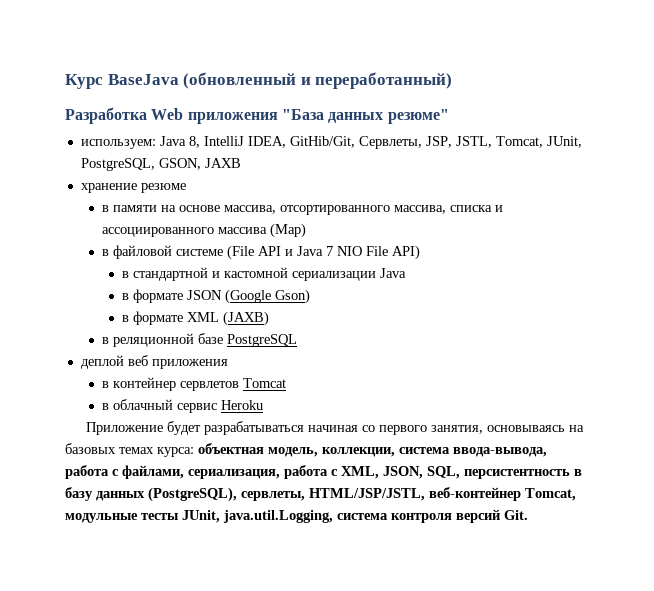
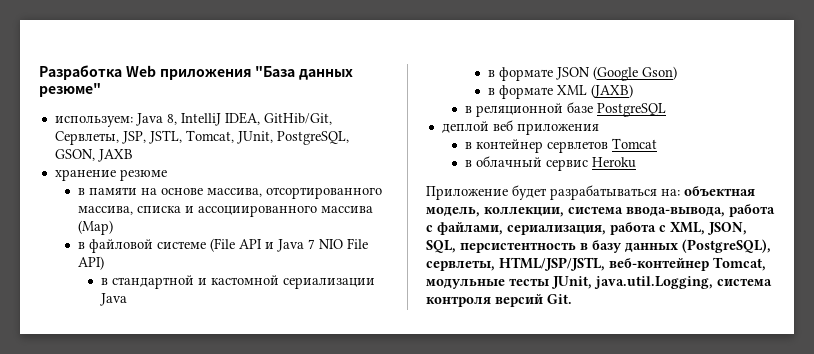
[65,72,453,89] Курс BaseJava (обновленный и переработанный) // -> (39, 72) none
[308,425,585,435] [65,443,194,457] начиная со первого занятия, основываясь на базовых темах курса: -> [661,189,680,196] на:

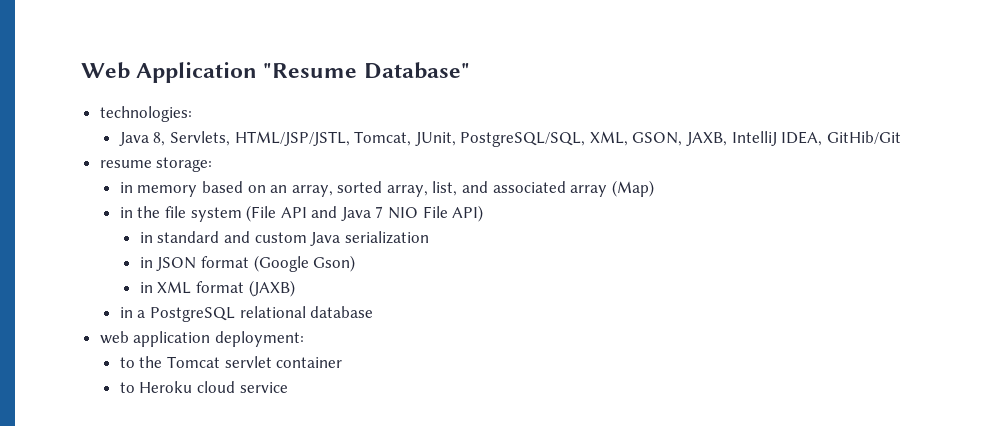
[39,65,354,80] [39,83,101,97] [54,112,332,127] [54,130,349,145] [54,149,133,162] [54,169,167,181] [77,187,382,199] [77,205,373,217] [77,220,113,235] [77,239,206,253] Разработка Web приложения "База данных резюме" // используем: Java 8, IntelliJ IDEA, GitHib/Git, Сервлеты, JSP, JSTL, Tomcat, JUnit, PostgreSQL, GSON, JAXB // хранение резюме // в памяти на основе массива, отсортированного массива, списка и ассоциированного массива (Map) // в файловой системе -> [81,62,470,83] [99,106,192,122] [118,131,901,147] [99,157,213,172] [119,180,654,197] [119,206,242,222] Web Application "Resume Database" // technologies: // Java 8, Servlets, HTML/JSP/JSTL, Tomcat, JUnit, PostgreSQL/SQL, XML, GSON, JAXB, IntelliJ IDEA, GitHib/Git // resume storage: // in memory based on an array, sorted array, list, and associated array (Map) // in the file system
[264,242,274,249] и -> [311,206,338,218] and
[100,275,375,289] [99,293,127,306] [487,66,677,81] [487,84,633,99] [464,102,666,117] [441,120,599,135] [464,138,657,153] [464,156,636,171] [426,185,755,200] [426,204,775,217] [426,221,747,235] [426,239,771,253] [426,257,766,271] [426,276,772,289] [426,293,572,307] в стандартной и кастомной сериализации Java // в формате JSON (Google Gson) // в формате XML (JAXB) // в реляционной базе PostgreSQL // деплой веб приложения // в контейнер сервлетов Tomcat // в облачный сервис Heroku // Приложение будет разрабатываться на: объектная модель, коллекции, система ввода-вывода, работа с файлами, сериализация, работа с XML, JSON, SQL, персистентность в базу данных (PostgreSQL), сервлеты, HTML/JSP/JSTL, веб-контейнер Tomcat, модульные тесты JUnit, java.util.Logging, система контроля версий Git. -> [139,231,429,246] [139,255,356,272] [139,280,295,297] [119,306,374,322] [99,331,304,347] [119,356,343,368] [119,381,288,393] in standard and custom Java serialization // in JSON format (Google Gson) // in XML format (JAXB) // in a PostgreSQL relational database // web application deployment: // to the Tomcat servlet container // to Heroku cloud service

